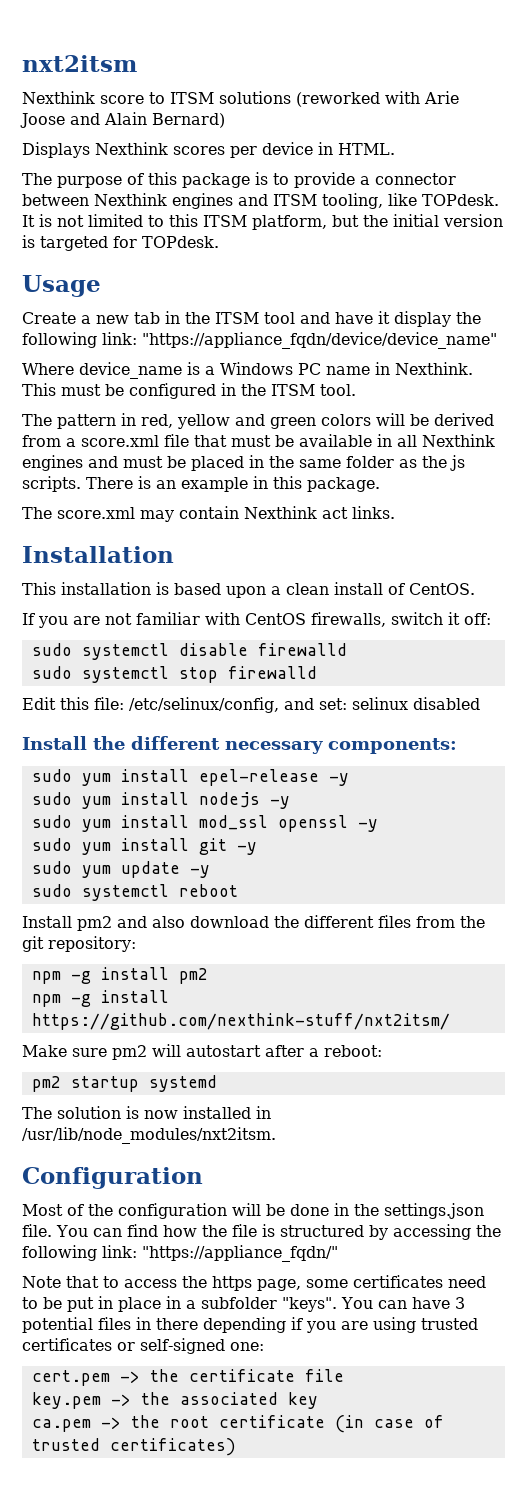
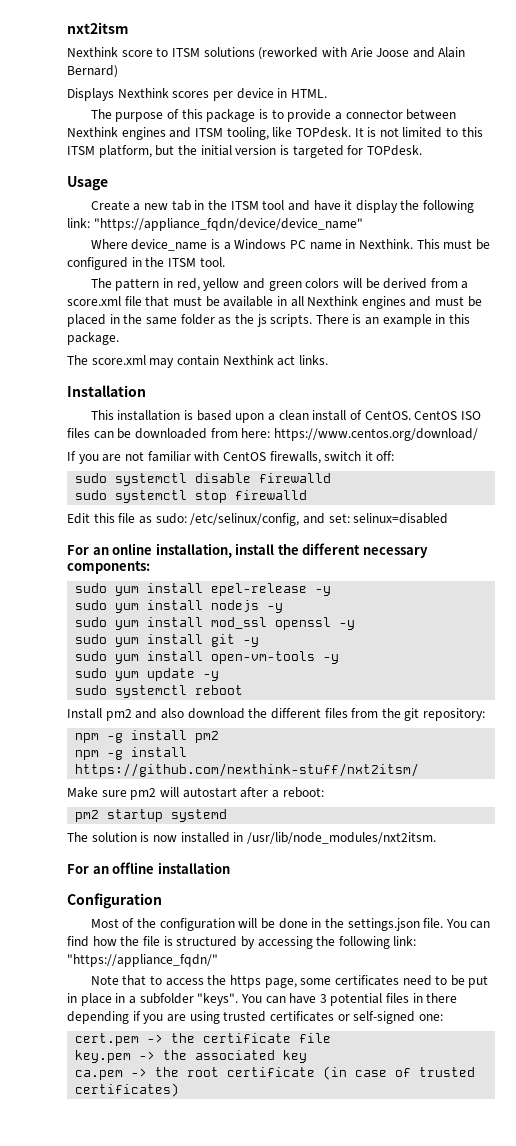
(475, 589) none -> [414,410,481,420] [67,428,478,441] CentOS ISO files can be downloaded from here: https://www.centos.org/download/
[94,697,480,713] [22,736,87,750] file: /etc/selinux/config, and set: selinux disabled // Install -> [118,513,449,526] [67,543,275,558] file as sudo: /etc/selinux/config, and set: selinux=disabled // For an online installation, install
(257, 848) none -> [75,651,340,664] // sudo yum install open-vm-tools -y
(276, 1135) none -> [67,862,230,874] // For an offline installation

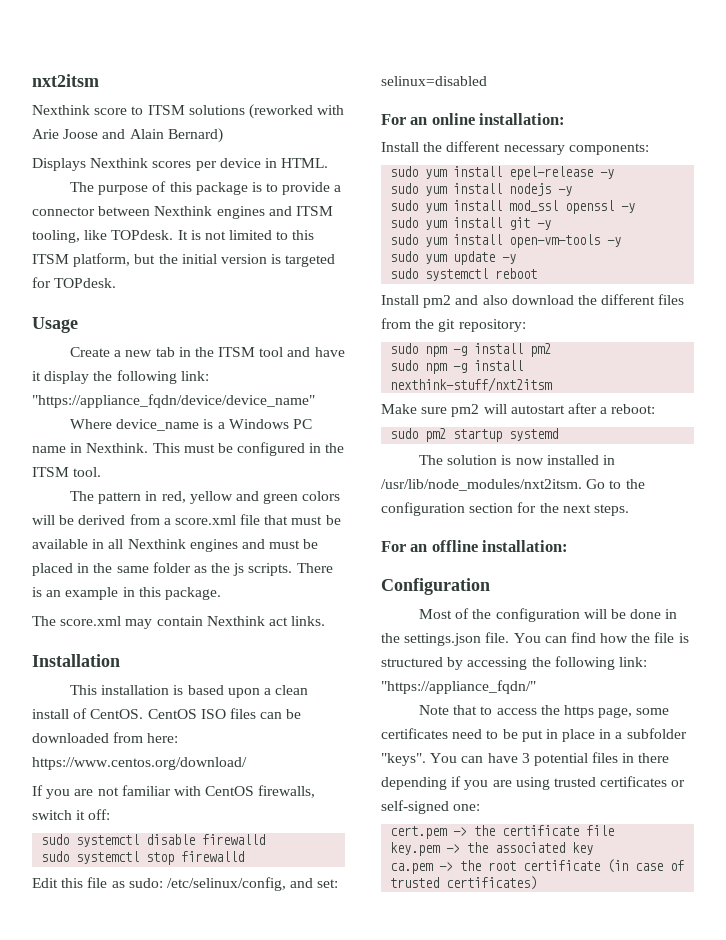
[155,543,275,558] installation, install -> [479,113,566,125] [381,142,419,152] installation: // Install
(486, 714) none -> [390,343,419,354] sudo
[75,747,188,760] [75,763,420,777] npm -g install https://github.com/nexthink-stuff/nxt2itsm/ -> [390,360,524,374] [390,377,553,392] sudo npm -g install nexthink-stuff/nxt2itsm
(324, 792) none -> [390,428,419,439] sudo
(436, 838) none -> [586,479,645,489] [381,502,629,516] Go to the configuration section for the next steps.
[157,862,230,874] installation -> [482,540,569,552] installation:

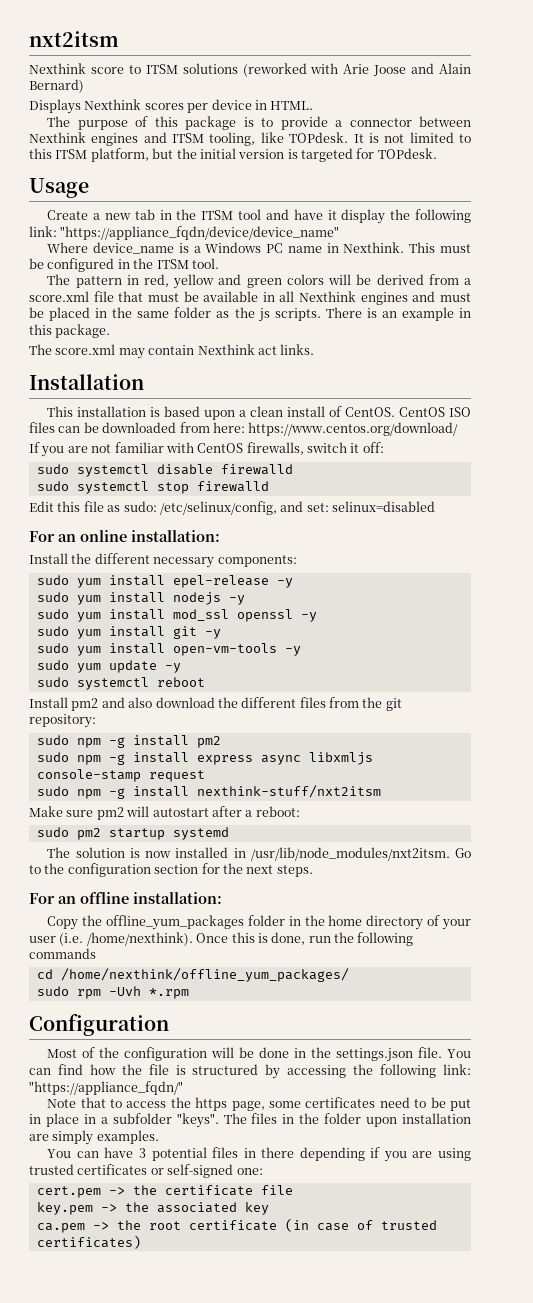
(552, 350) none -> [36,752,373,765] [36,769,205,782] // sudo npm -g install express async libxmljs console-stamp request
(569, 546) none -> [47,915,471,930] [29,932,414,946] [29,948,96,959] [36,968,349,982] [36,986,189,999] // Copy the offline_yum_packages folder in the home directory of your user (i.e. /home/nexthink). Once this is done, run the following commands // cd /home/nexthink/offline_yum_packages/ // sudo rpm -Uvh *.rpm
(426, 759) none -> [223,1113,472,1127] [29,1130,159,1145] The files in the folder upon installation are simply examples. //

